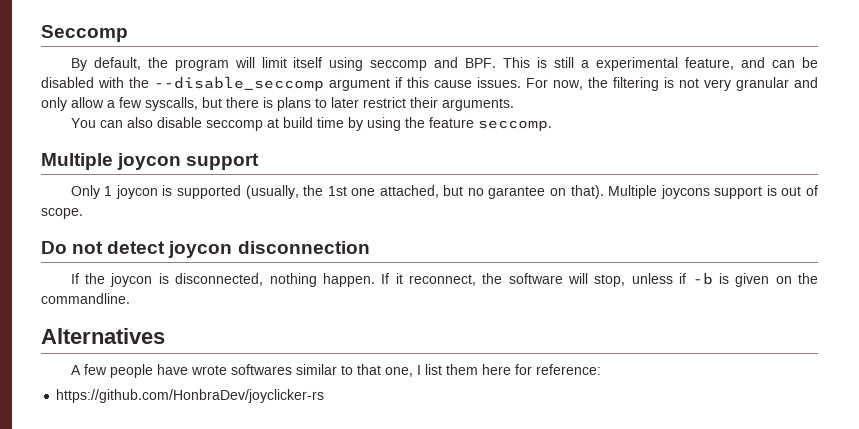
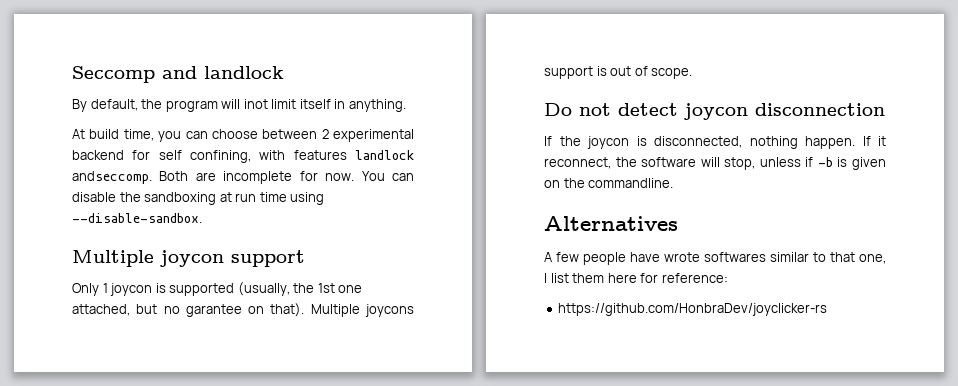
(128, 33) none -> [162,66,284,79] and landlock
(255, 62) none -> [243,99,268,109] inot
[329,57,819,71] [41,76,818,91] [41,97,514,111] [70,117,552,131] using seccomp and BPF. This is still a experimental feature, and can be disabled with the --disable_seccomp argument if this cause issues. For now, the filtering is not very granular and only allow a few syscalls, but there is plans to later restrict their arguments. // You can also disable seccomp at build time by using the feature seccomp. -> [334,99,406,112] [72,129,414,142] [72,150,414,163] [72,171,414,184] [72,192,325,205] [72,213,202,223] in anything. // At build time, you can choose between 2 experimental backend for self confining, with features landlock andseccomp. Both are incomplete for now. You can disable the sandboxing at run time using --disable-sandbox.

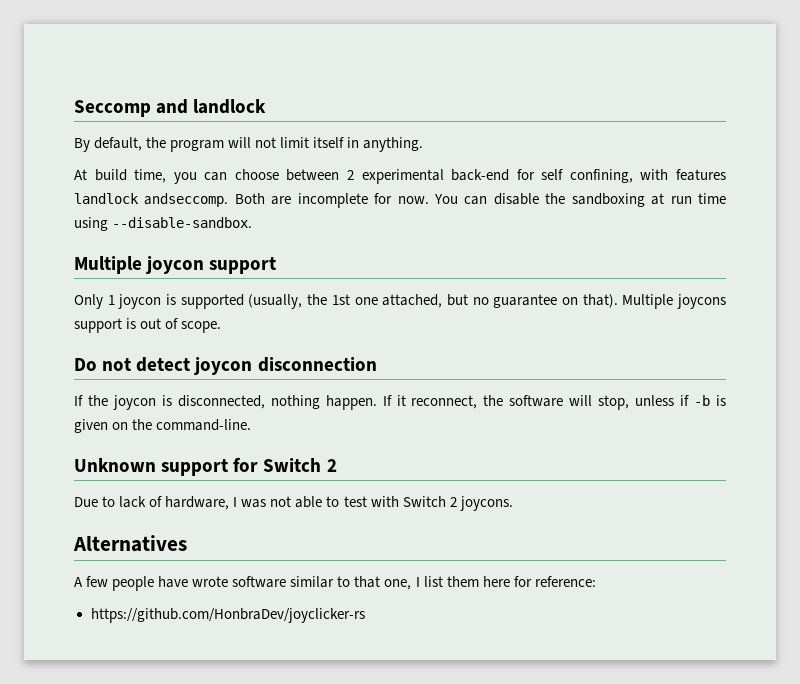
[243,99,268,109] inot -> [255,137,277,148] not
[72,150,124,160] backend -> [451,169,510,181] back-end
[185,304,242,317] garantee -> [493,294,558,308] guarantee
[588,178,674,188] commandline. -> [156,419,252,431] [74,457,337,476] [74,496,513,511] command-line. // Unknown support for Switch 2 // Due to lack of hardware, I was not able to test with Switch 2 joycons.
[704,252,766,262] softwares -> [232,576,287,588] software

